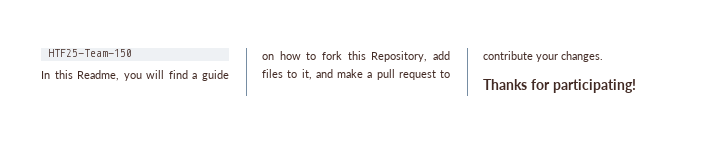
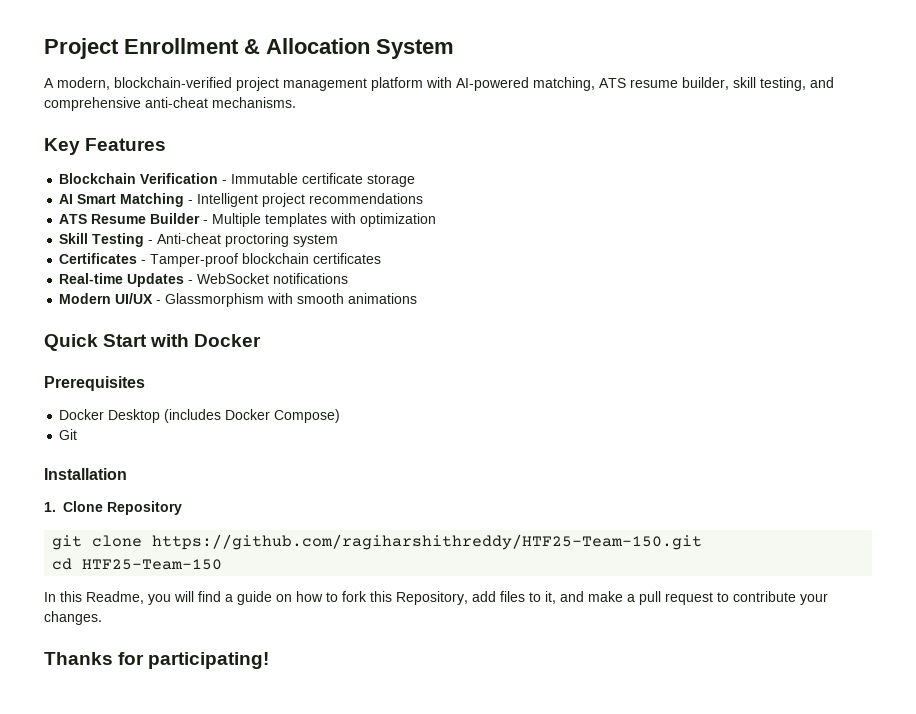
(47, 53) none -> [44,38,454,59] [44,77,834,91] [44,97,296,111] [44,138,167,155] [59,173,416,187] [59,193,424,207] [59,213,437,227] [59,233,339,247] [59,253,382,267] [59,273,349,287] [59,293,418,307] [44,334,262,351] [44,376,145,391] [59,409,341,423] [59,429,78,440] [44,468,127,480] [44,501,182,515] [52,534,703,550] [52,558,73,570] Project Enrollment & Allocation System // A modern, blockchain-verified project management platform with AI-powered matching, ATS resume builder, skill testing, and comprehensive anti-cheat mechanisms. // Key Features // Blockchain Verification - Immutable certificate storage // AI Smart Matching - Intelligent project recommendations // ATS Resume Builder - Multiple templates with optimization // Skill Testing - Anti-cheat proctoring system // Certificates - Tamper-proof blockchain certificates // Real-time Updates - WebSocket notifications // Modern UI/UX - Glassmorphism with smooth animations // Quick Start with Docker // Prerequisites // Docker Desktop (includes Docker Compose) // Git // Installation // 1. Clone Repository // git clone https://github.com/ragiharshithreddy/HTF25-Team-150.git // cd

